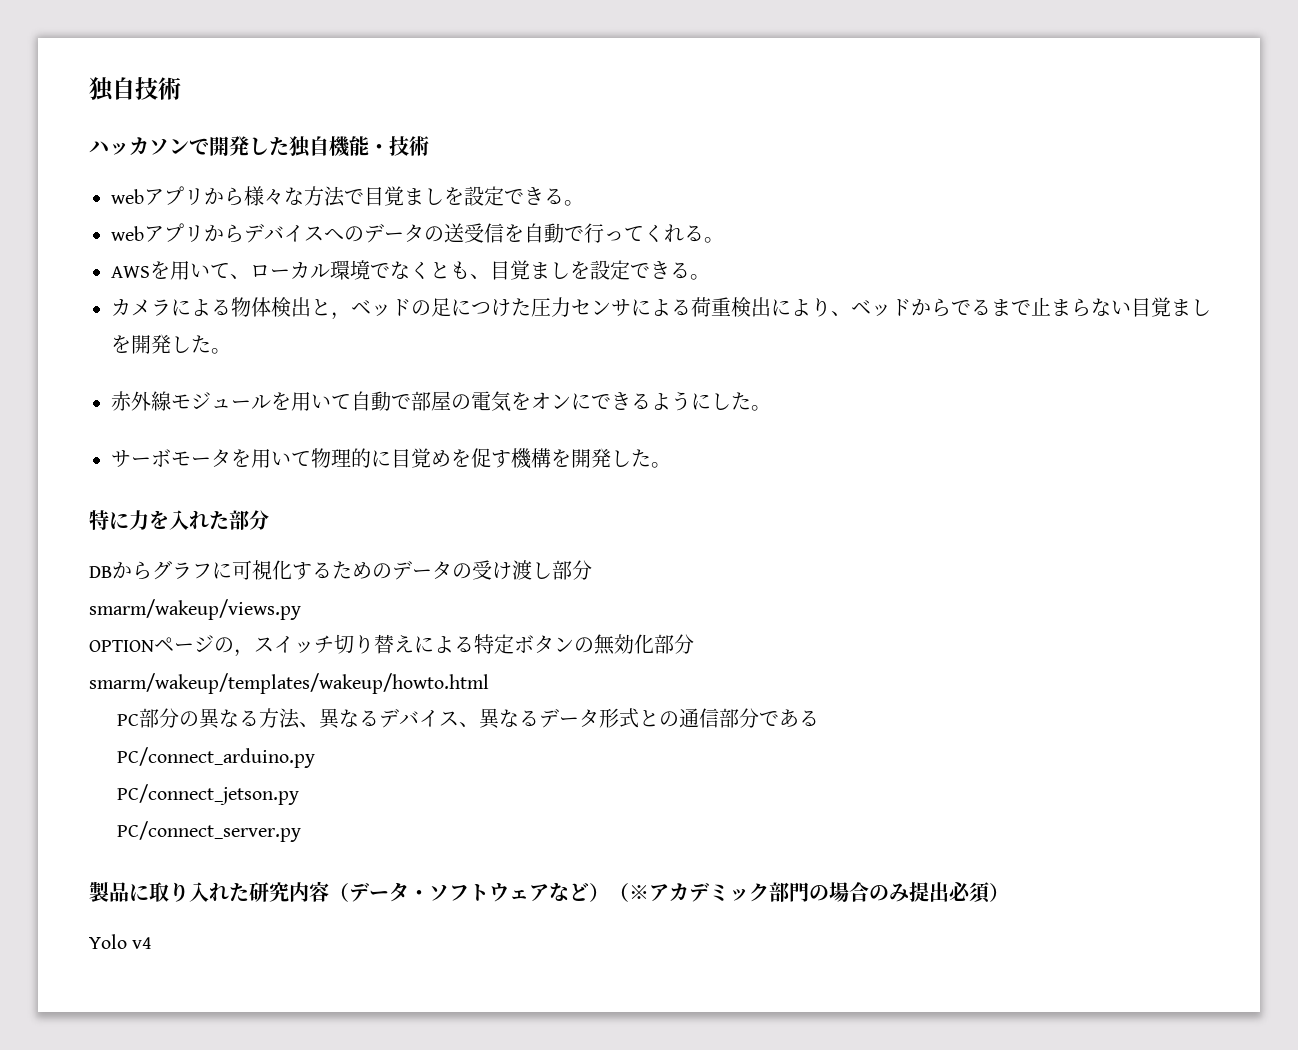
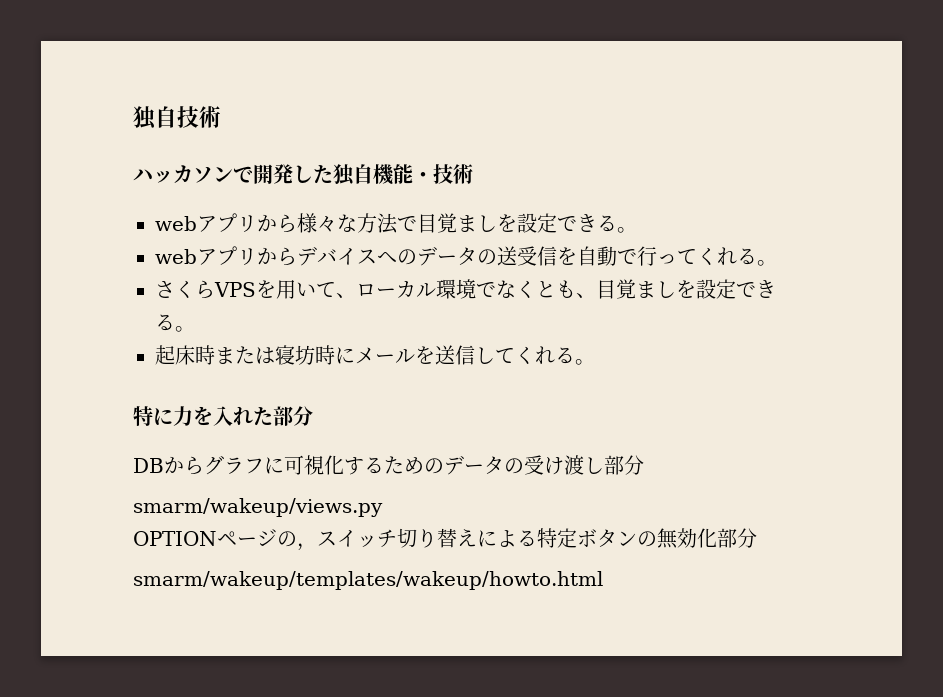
[111,266,150,278] AWS -> [155,280,256,299] さくらVPS
[111,297,1211,320] [111,334,231,354] [111,391,771,412] [111,448,651,469] カメラによる物体検出と，ベッドの足につけた圧力センサによる荷重検出により、ベッドからでるまで止まらない目覚ましを開発した。 // 赤外線モジュールを用いて自動で部屋の電気をオンにできるようにした。 // サーボモータを用いて物理的に目覚めを促す機構を開発した -> [155,345,575,365] 起床時または寝坊時にメールを送信してくれる
[117,708,820,729] [117,747,316,768] [117,784,300,805] [117,821,302,842] [89,881,1009,903] [89,934,153,949] // PC部分の異なる方法、異なるデバイス、異なるデータ形式との通信部分である // PC/connect_arduino.py // PC/connect_jetson.py // PC/connect_server.py // 製品に取り入れた研究内容（データ・ソフトウェアなど）（※アカデミック部門の場合のみ提出必須） // Yolo v4 -> (603, 580) none

